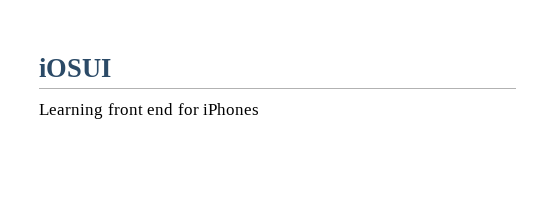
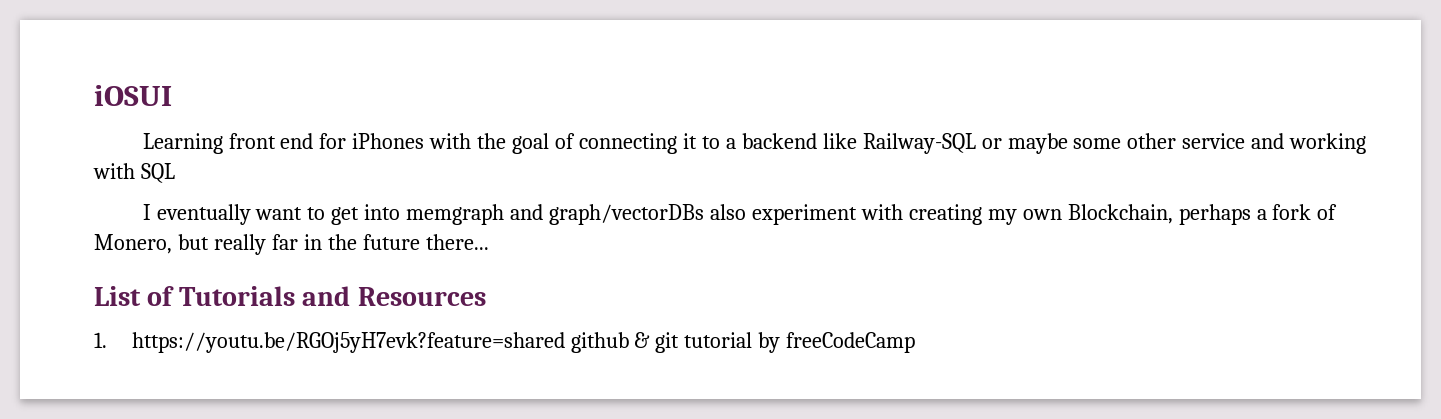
(260, 109) none -> [429,133,1367,154] [93,163,175,183] [142,204,1338,225] [94,234,489,255] [94,286,486,306] [94,332,916,353] with the goal of connecting it to a backend like Railway-SQL or maybe some other service and working with SQL // I eventually want to get into memgraph and graph/vectorDBs also experiment with creating my own Blockchain, perhaps a fork of Monero, but really far in the future there... // List of Tutorials and Resources // 1. https://youtu.be/RGOj5yH7evk?feature=shared github & git tutorial by freeCodeCamp

